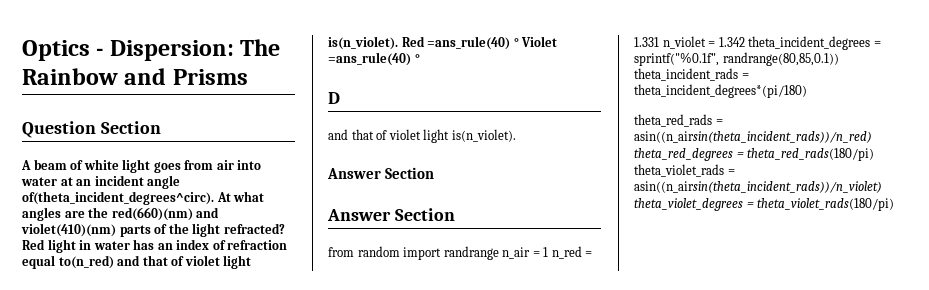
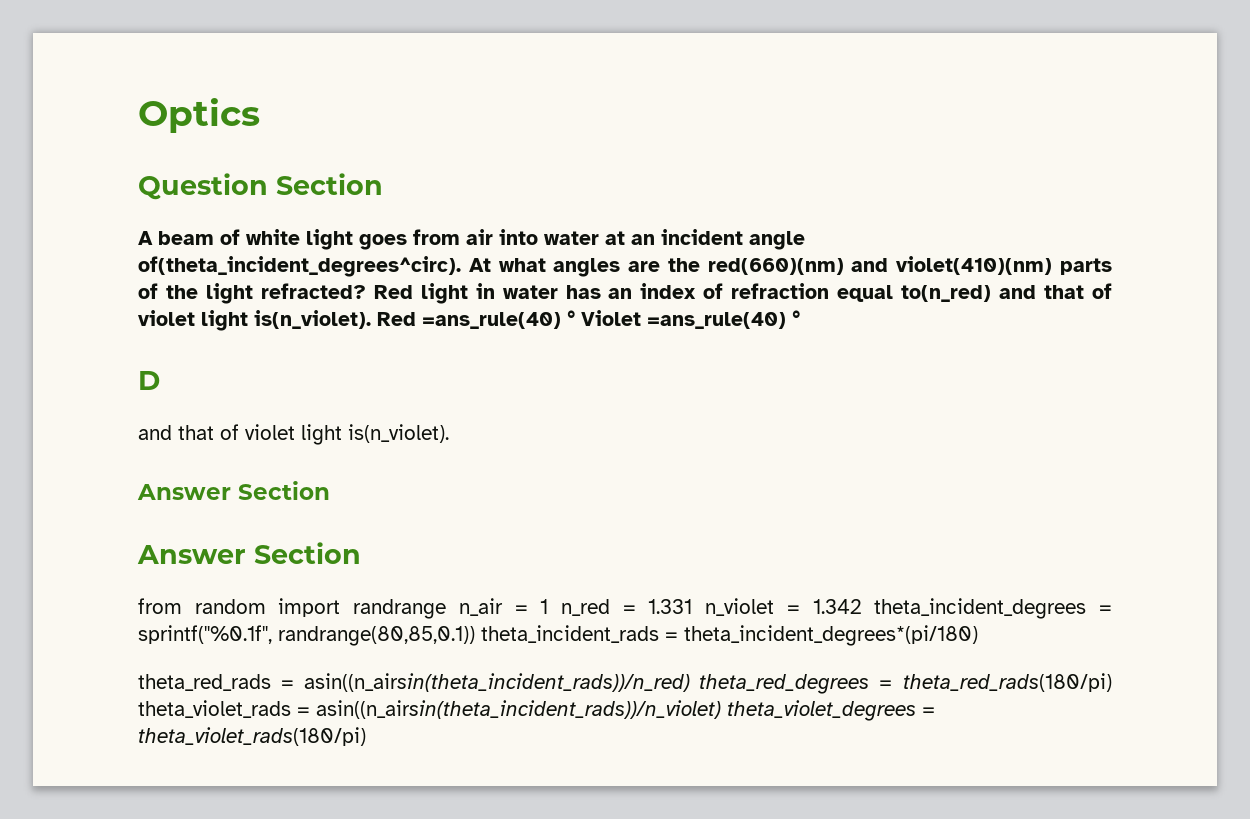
[96,39,281,61] [22,68,248,85] - Dispersion: The Rainbow and Prisms -> (260, 115) none

